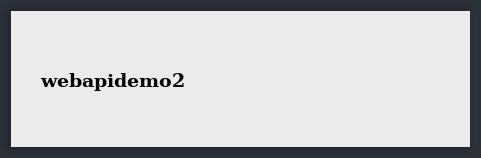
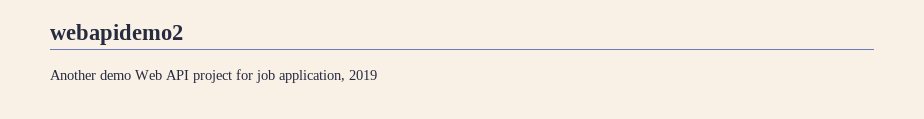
(185, 82) none -> [50,69,377,83] // Another demo Web API project for job application, 2019

